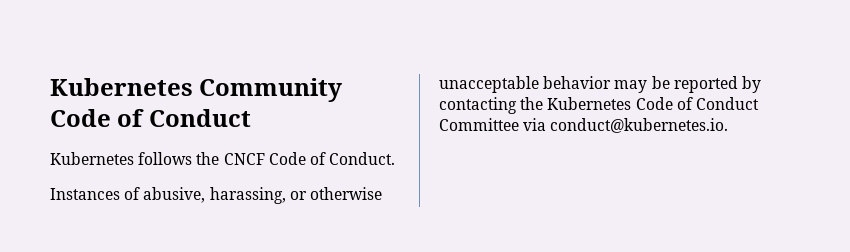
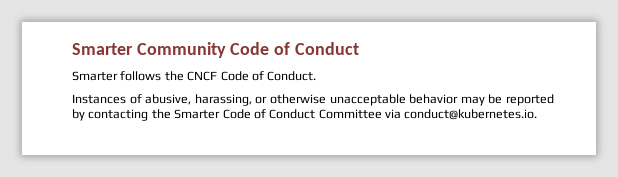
[50,78,193,96] Kubernetes -> [72,43,133,55] Smarter
[50,152,134,165] Kubernetes -> [72,71,118,81] Smarter
[547,97,632,110] Kubernetes -> [174,109,221,119] Smarter

